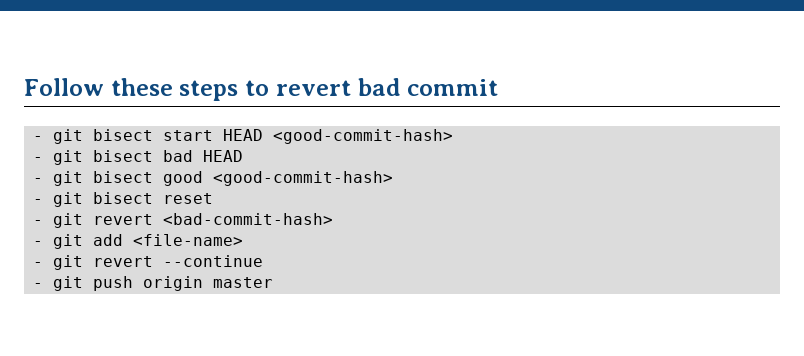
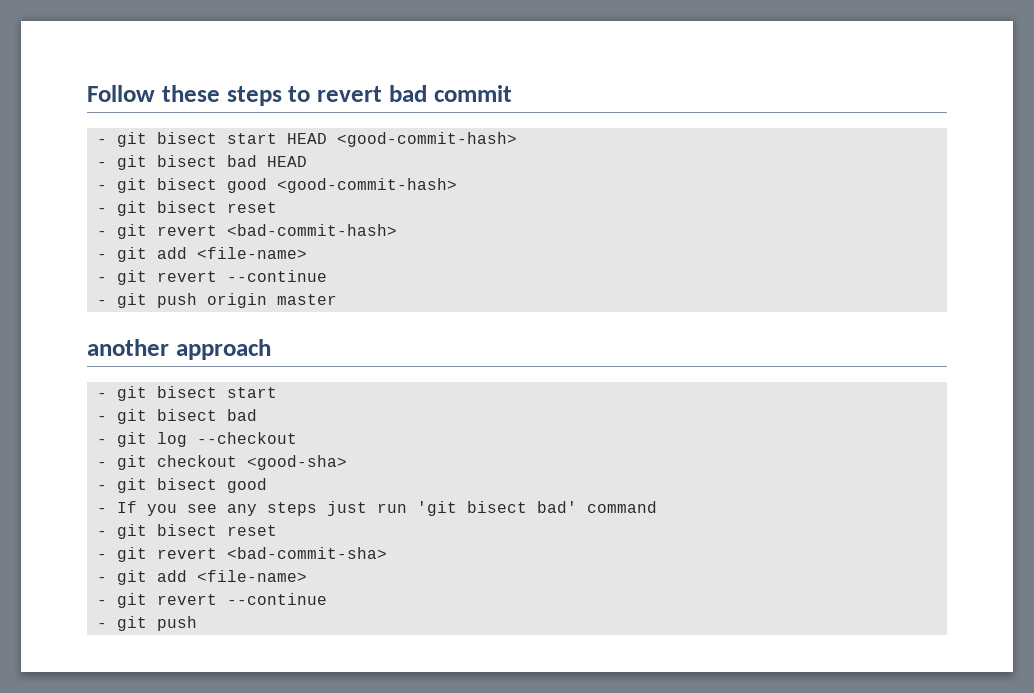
(274, 282) none -> [87,339,271,360] [96,386,277,401] [96,409,257,424] [96,432,297,447] [96,455,347,470] [96,478,267,493] [96,501,657,516] [96,524,277,539] [96,547,387,562] [96,570,307,585] [96,593,327,608] [96,616,197,631] // another approach // - git bisect start // - git bisect bad // - git log --checkout // - git checkout <good-sha> // - git bisect good // - If you see any steps just run 'git bisect bad' command // - git bisect reset // - git revert <bad-commit-sha> // - git add <file-name> // - git revert --continue // - git push

